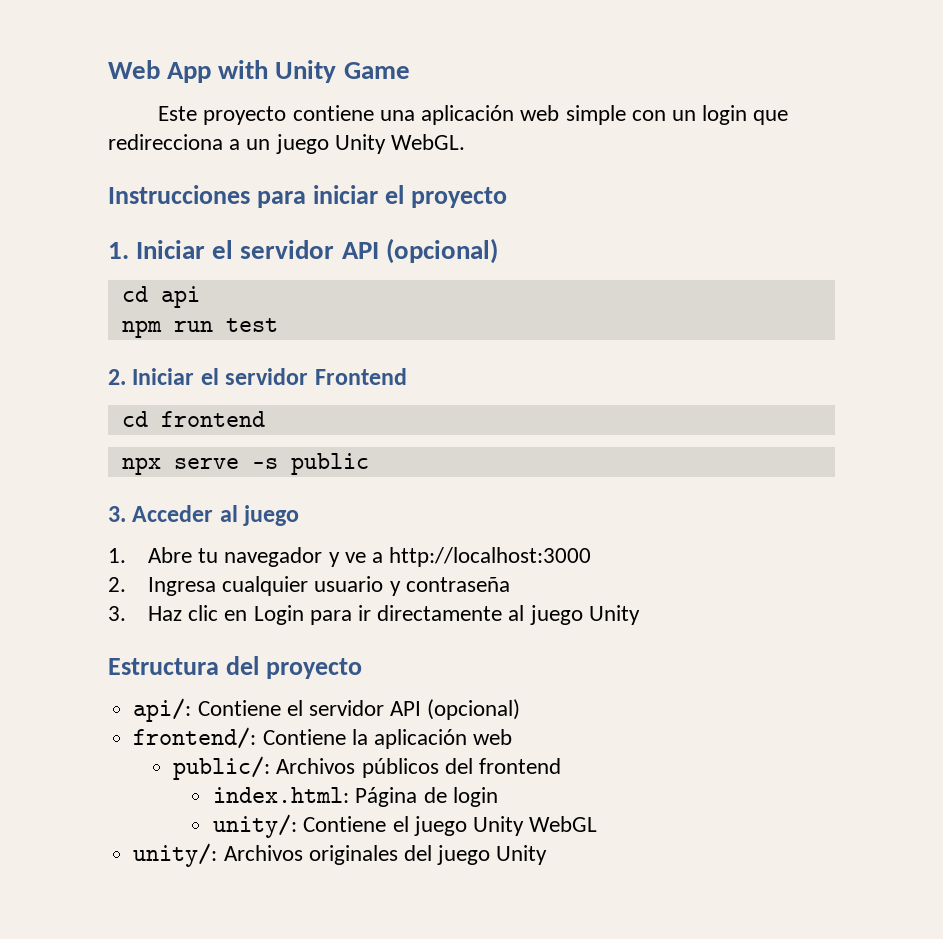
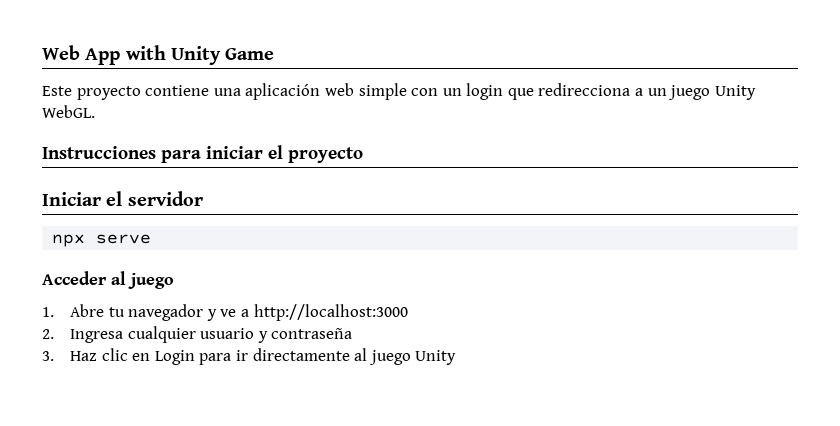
[108,238,498,264] [121,286,200,308] [121,318,278,338] [108,368,407,385] [121,411,265,427] 1. Iniciar el servidor API (opcional) // cd api // npm run test // 2. Iniciar el servidor Frontend // cd frontend -> [42,191,203,206] Iniciar el servidor
[251,453,369,475] [108,506,126,522] -s public // 3. -> (152, 239) //
[108,656,362,679] [133,698,521,722] [133,727,513,749] [173,756,562,780] [213,787,498,807] [213,814,598,838] [133,843,548,867] // Estructura del proyecto // api/: Contiene el servidor API (opcional) // frontend/: Contiene la aplicación web // public/: Archivos públicos del frontend // index.html: Página de login // unity/: Contiene el juego Unity WebGL // unity/: Archivos originales del juego Unity -> (457, 357) none

